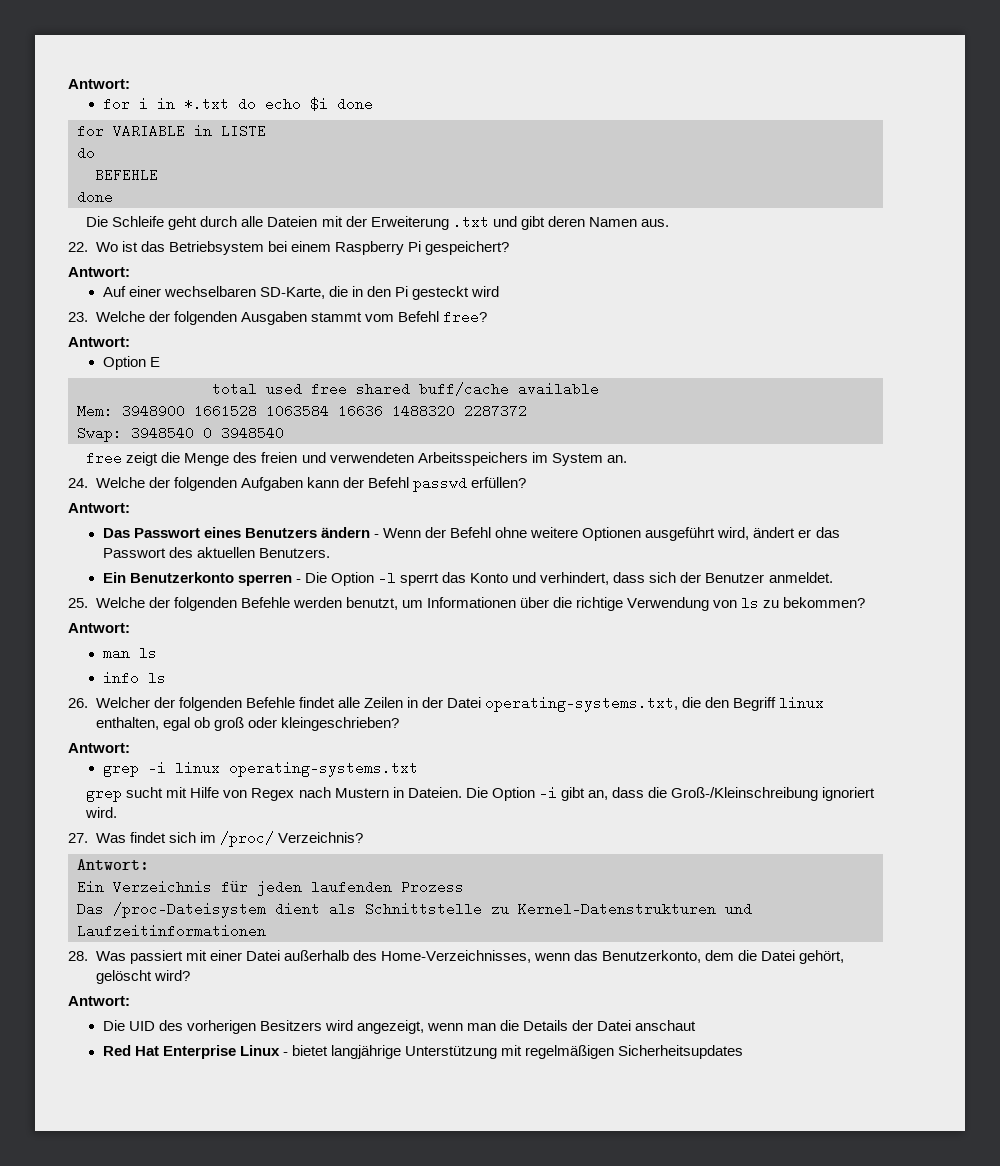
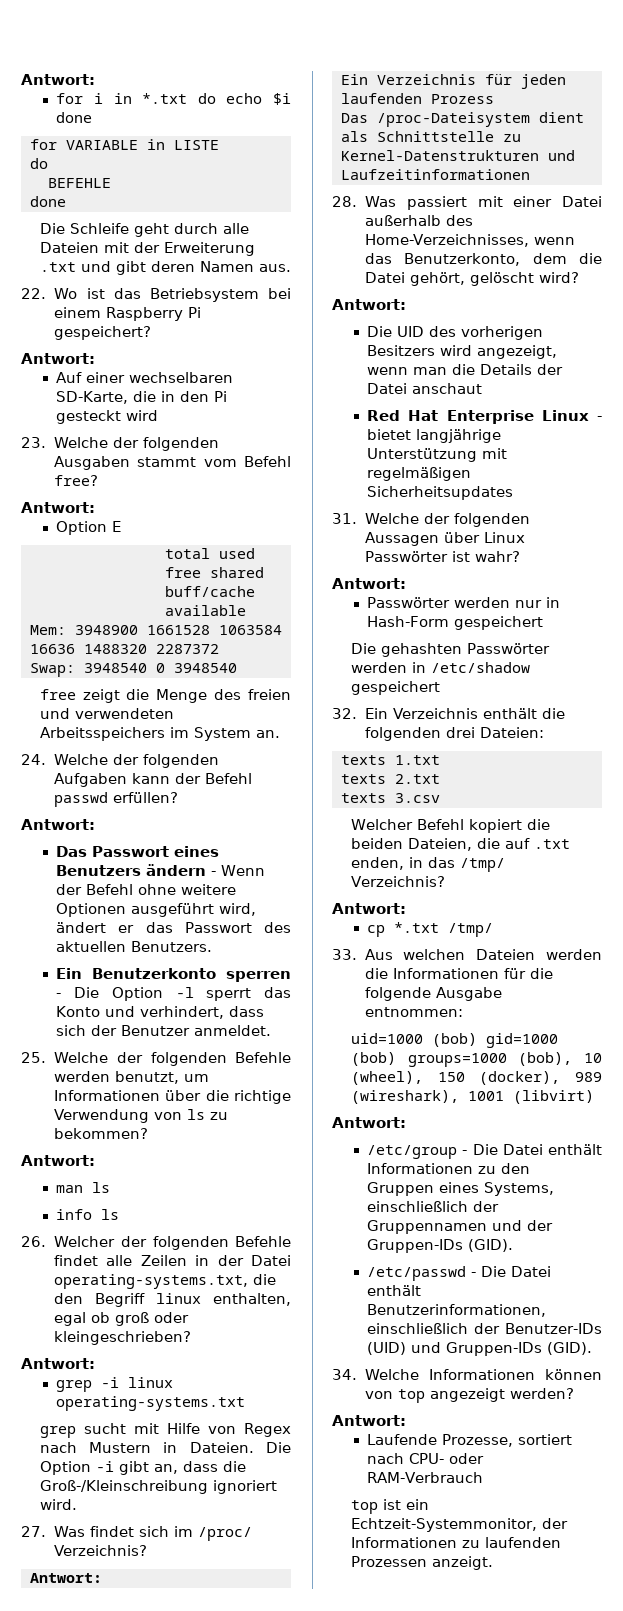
(744, 1052) none -> [332,513,531,527] [364,532,525,546] [364,551,520,562] [332,578,406,589] [367,597,561,608] [367,616,544,630] [350,643,550,657] [350,662,530,673] [350,681,440,695] [332,708,566,719] [364,727,544,741] [341,755,440,765] [341,774,440,784] [341,793,440,803] [350,819,550,833] [350,838,570,851] [350,857,505,872] [350,876,445,887] [332,903,406,914] [367,922,494,937] [332,949,602,960] [364,968,553,979] [364,987,502,1001] [364,1007,463,1017] [350,1033,558,1048] [350,1052,602,1067] [350,1071,602,1085] [350,1090,594,1104] [332,1117,406,1128] [367,1144,602,1159] [367,1163,531,1174] [367,1182,555,1196] [367,1201,500,1212] [367,1220,554,1234] [367,1239,514,1253] [367,1266,552,1281] [367,1285,422,1296] [367,1304,547,1317] [367,1323,603,1334] [367,1342,593,1356] [332,1369,602,1380] [364,1388,574,1403] [332,1415,406,1426] [367,1434,573,1447] [367,1453,485,1464] [367,1472,484,1483] [350,1499,429,1514] [350,1518,568,1532] [350,1537,561,1548] [350,1556,493,1570] // 31. Welche der folgenden Aussagen über Linux Passwörter ist wahr? // Antwort: // Passwörter werden nur in Hash-Form gespeichert // Die gehashten Passwörter werden in /etc/shadow gespeichert // 32. Ein Verzeichnis enthält die folgenden drei Dateien: // texts 1.txt // texts 2.txt // texts 3.csv // Welcher Befehl kopiert die beiden Dateien, die auf .txt enden, in das /tmp/ Verzeichnis? // Antwort: // cp *.txt /tmp/ // 33. Aus welchen Dateien werden die Informationen für die folgende Ausgabe entnommen: // uid=1000 (bob) gid=1000 (bob) groups=1000 (bob), 10 (wheel), 150 (docker), 989 (wireshark), 1001 (libvirt) // Antwort: // /etc/group - Die Datei enthält Informationen zu den Gruppen eines Systems, einschließlich der Gruppennamen und der Gruppen-IDs (GID). // /etc/passwd - Die Datei enthält Benutzerinformationen, einschließlich der Benutzer-IDs (UID) und Gruppen-IDs (GID). // 34. Welche Informationen können von top angezeigt werden? // Antwort: // Laufende Prozesse, sortiert nach CPU- oder RAM-Verbrauch // top ist ein Echtzeit-Systemmonitor, der Informationen zu laufenden Prozessen anzeigt.

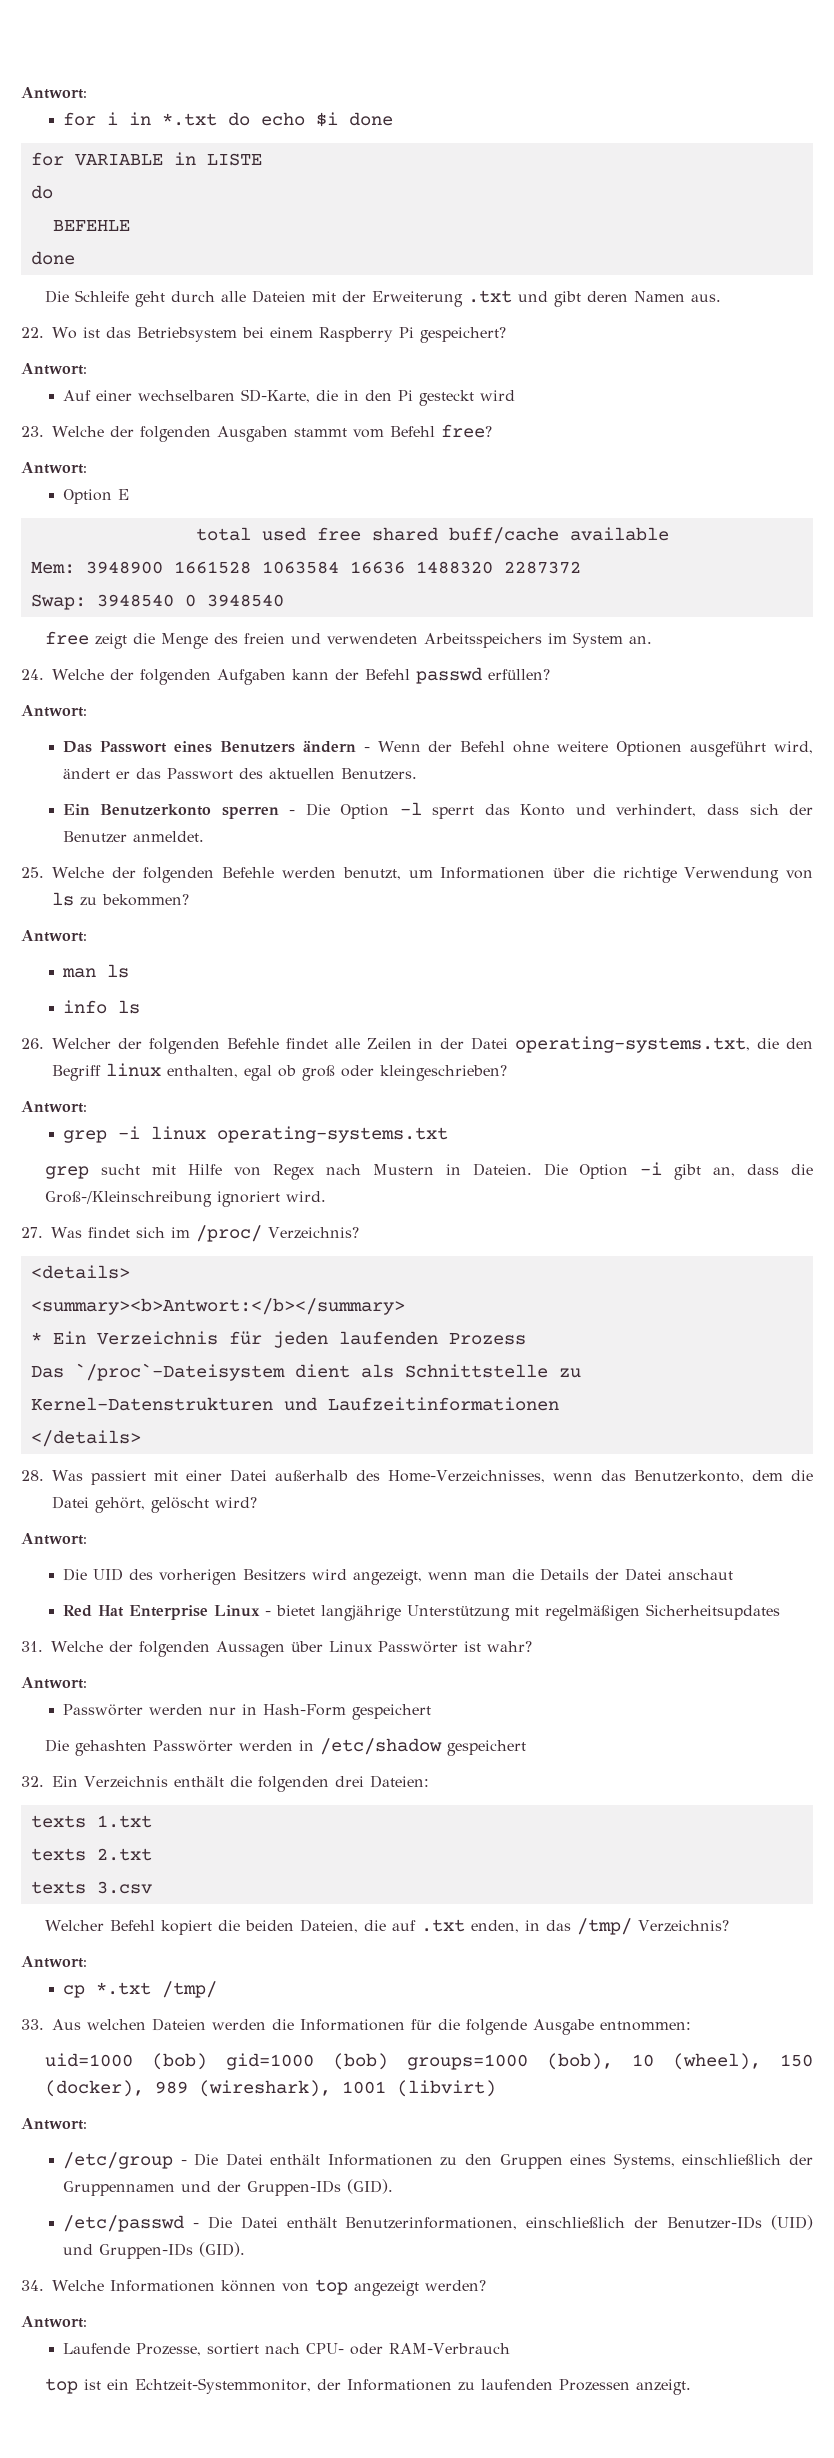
[30,1573,102,1583] Antwort: // -> [30,1265,130,1279] [30,1298,405,1315] [30,1332,42,1344] <details> // <summary><b>Antwort:</b></summary> // *
[377,112,530,127] /proc-Dateisystem -> [74,1363,285,1381] `/proc`-Dateisystem
(530, 174) none -> [30,1430,141,1447] // </details>

